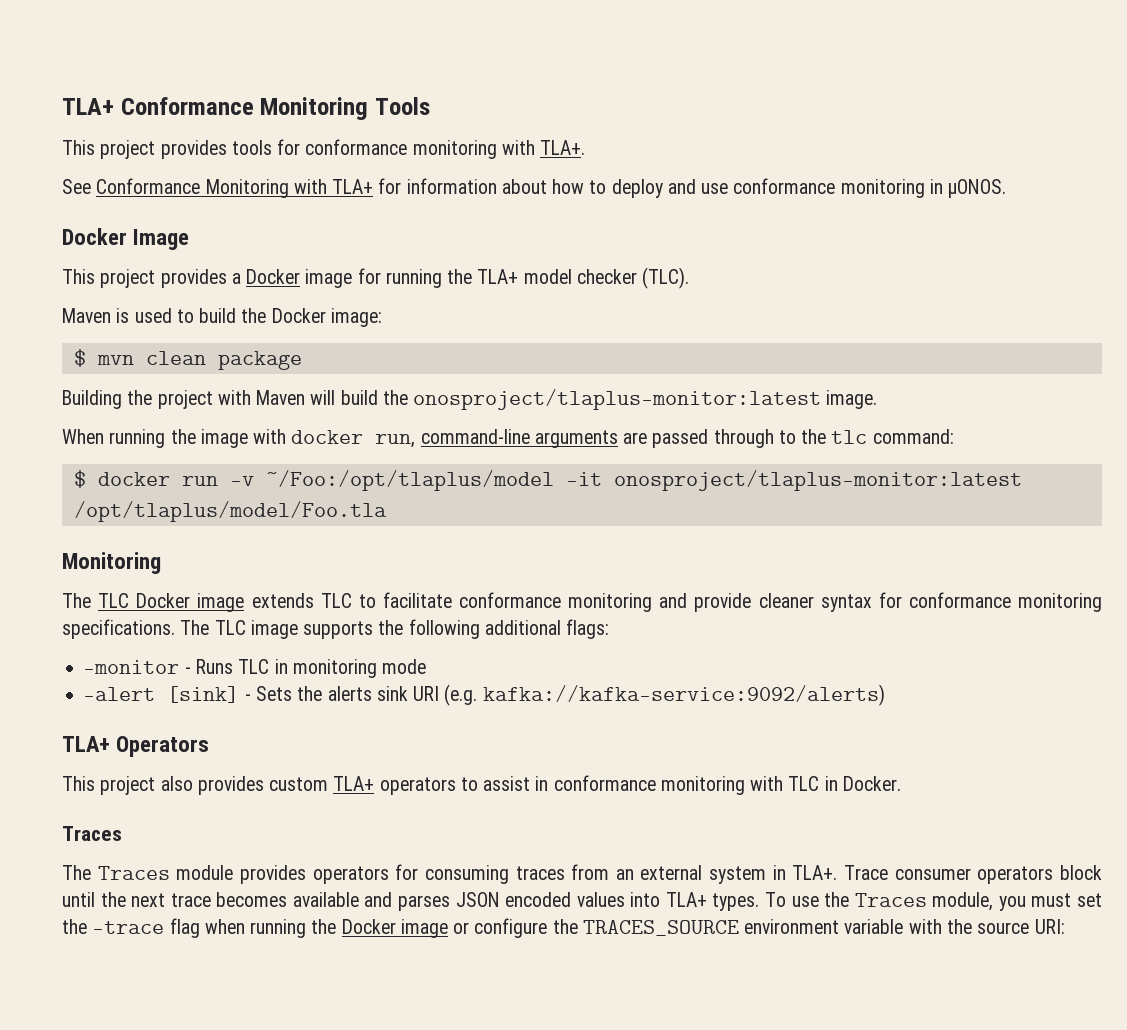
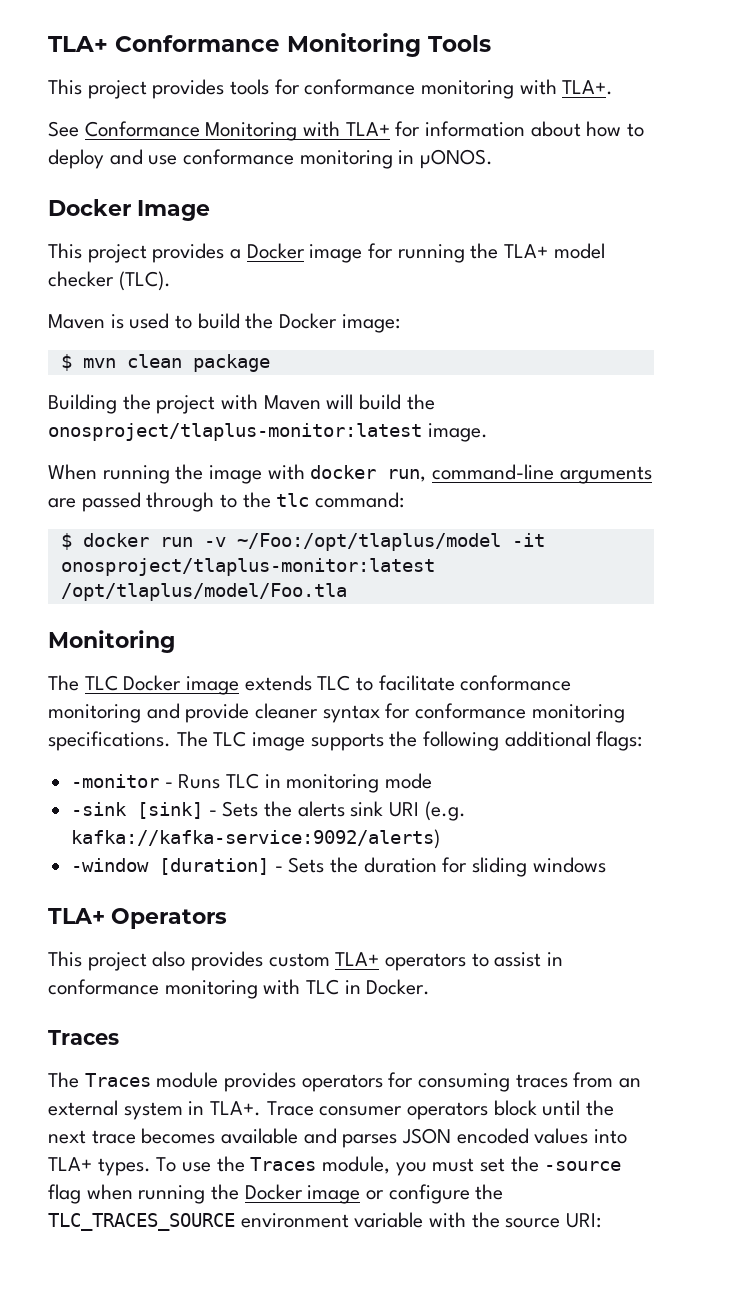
[83,687,156,701] -alert -> [71,802,128,816] -sink
(885, 695) none -> [71,857,606,877] // -window [duration] - Sets the duration for sliding windows
[92,921,165,934] -trace -> [544,1161,622,1171] -source
[582,920,739,936] TRACES_SOURCE -> [48,1213,235,1231] TLC_TRACES_SOURCE

